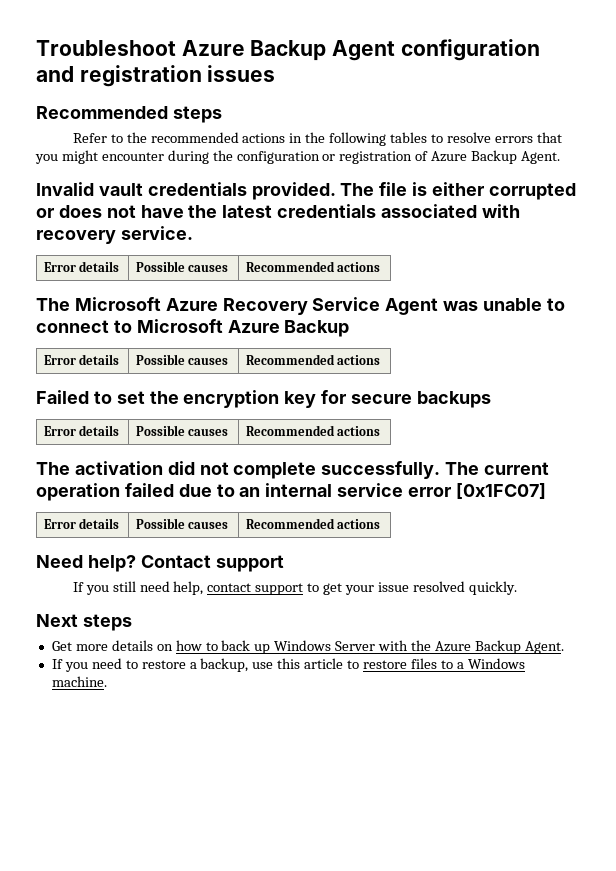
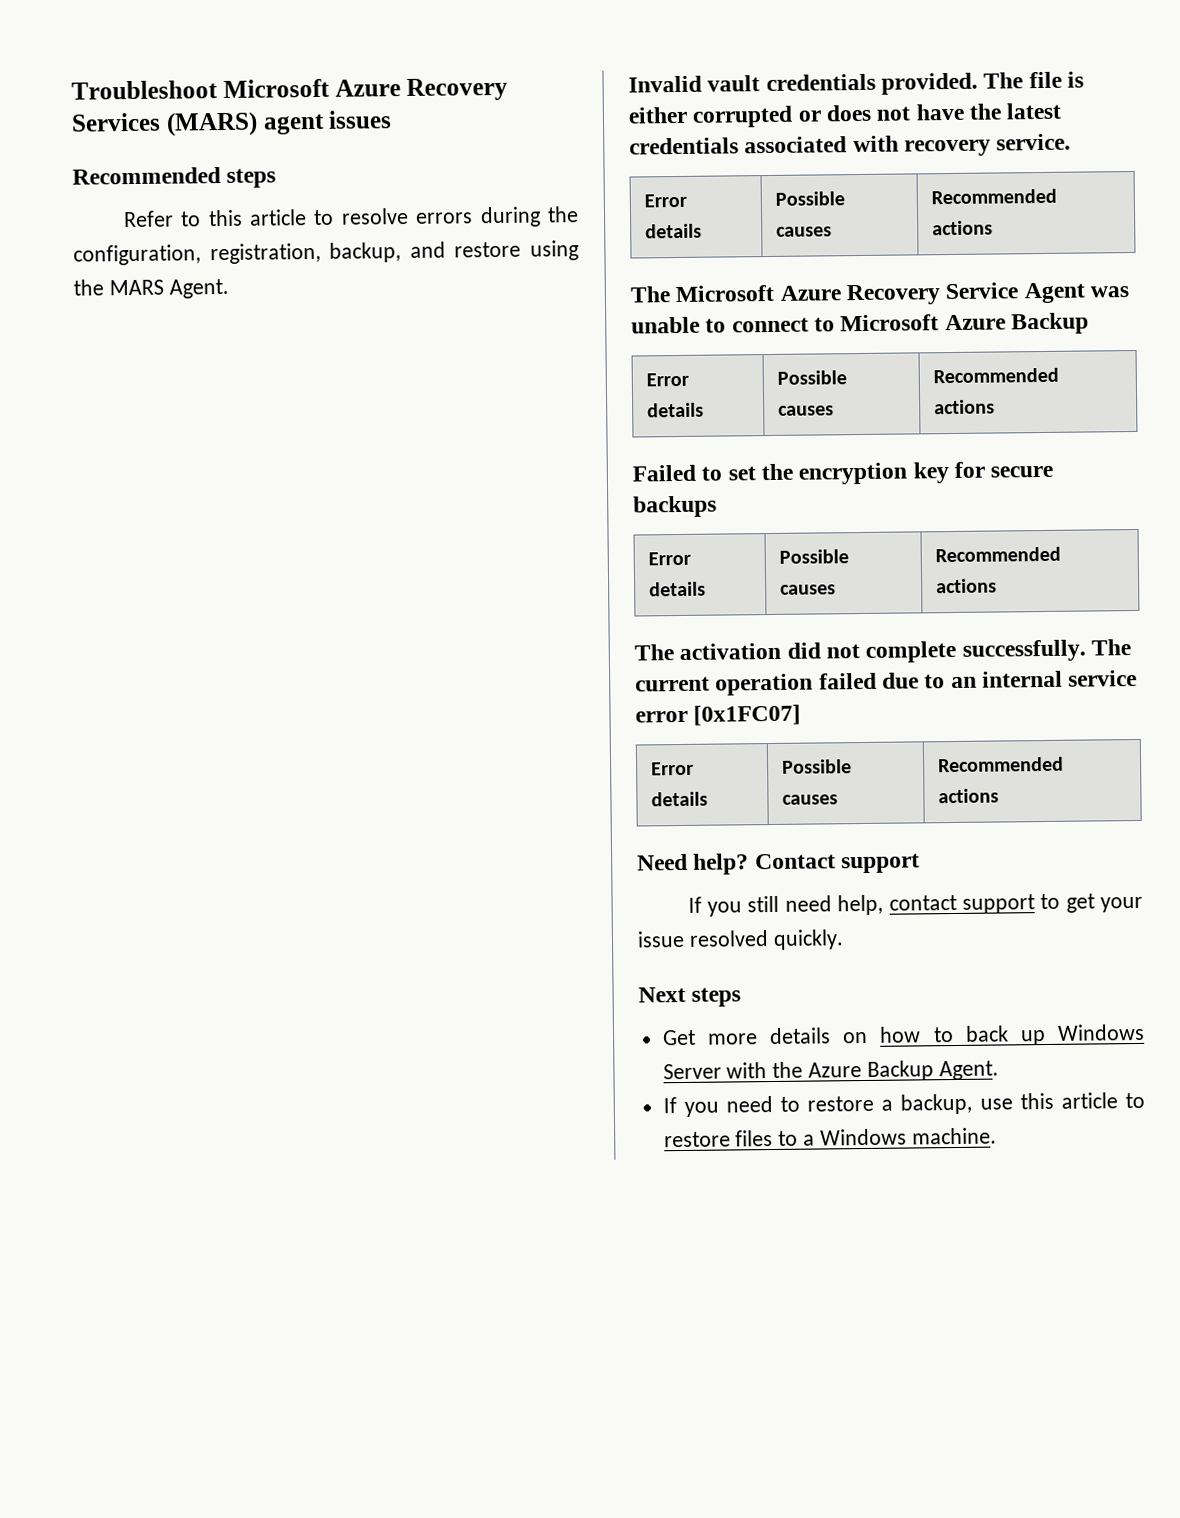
[181,39,540,61] [36,65,202,87] Azure Backup Agent configuration and registration -> [222,77,509,101] [71,111,325,137] Microsoft Azure Recovery Services (MARS) agent
[126,132,562,146] [35,150,518,164] the recommended actions in the following tables to resolve errors that you might encounter during the configuration or registration of Azure Backup -> [207,206,579,228] [73,240,579,266] [73,279,164,296] this article to resolve errors during the configuration, registration, backup, and restore using the MARS

